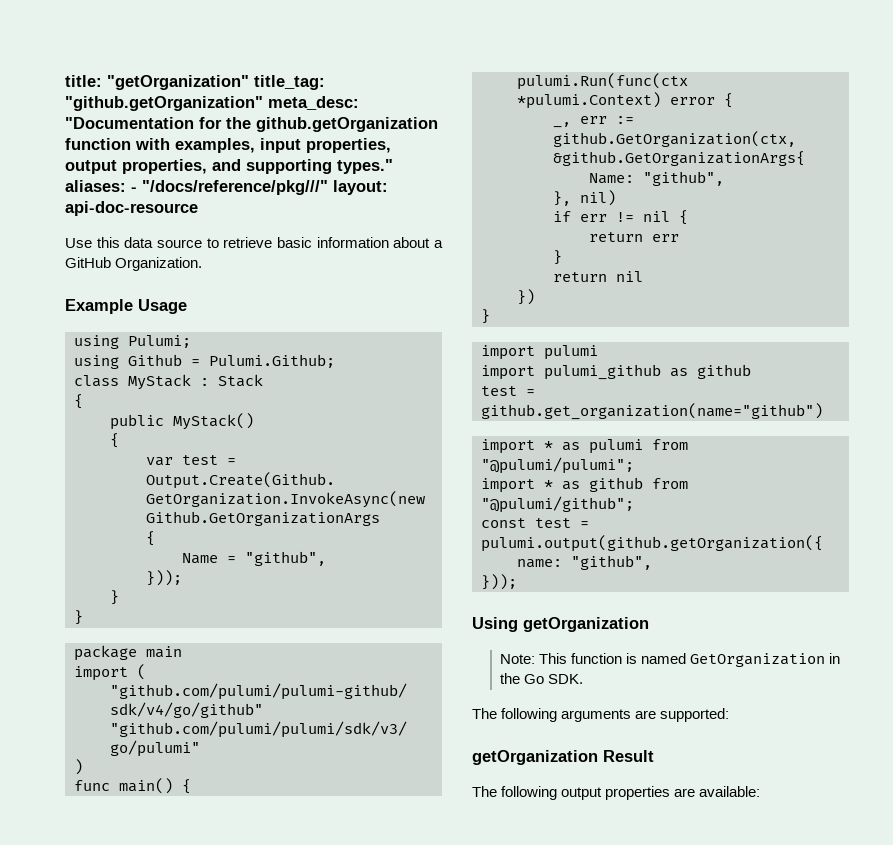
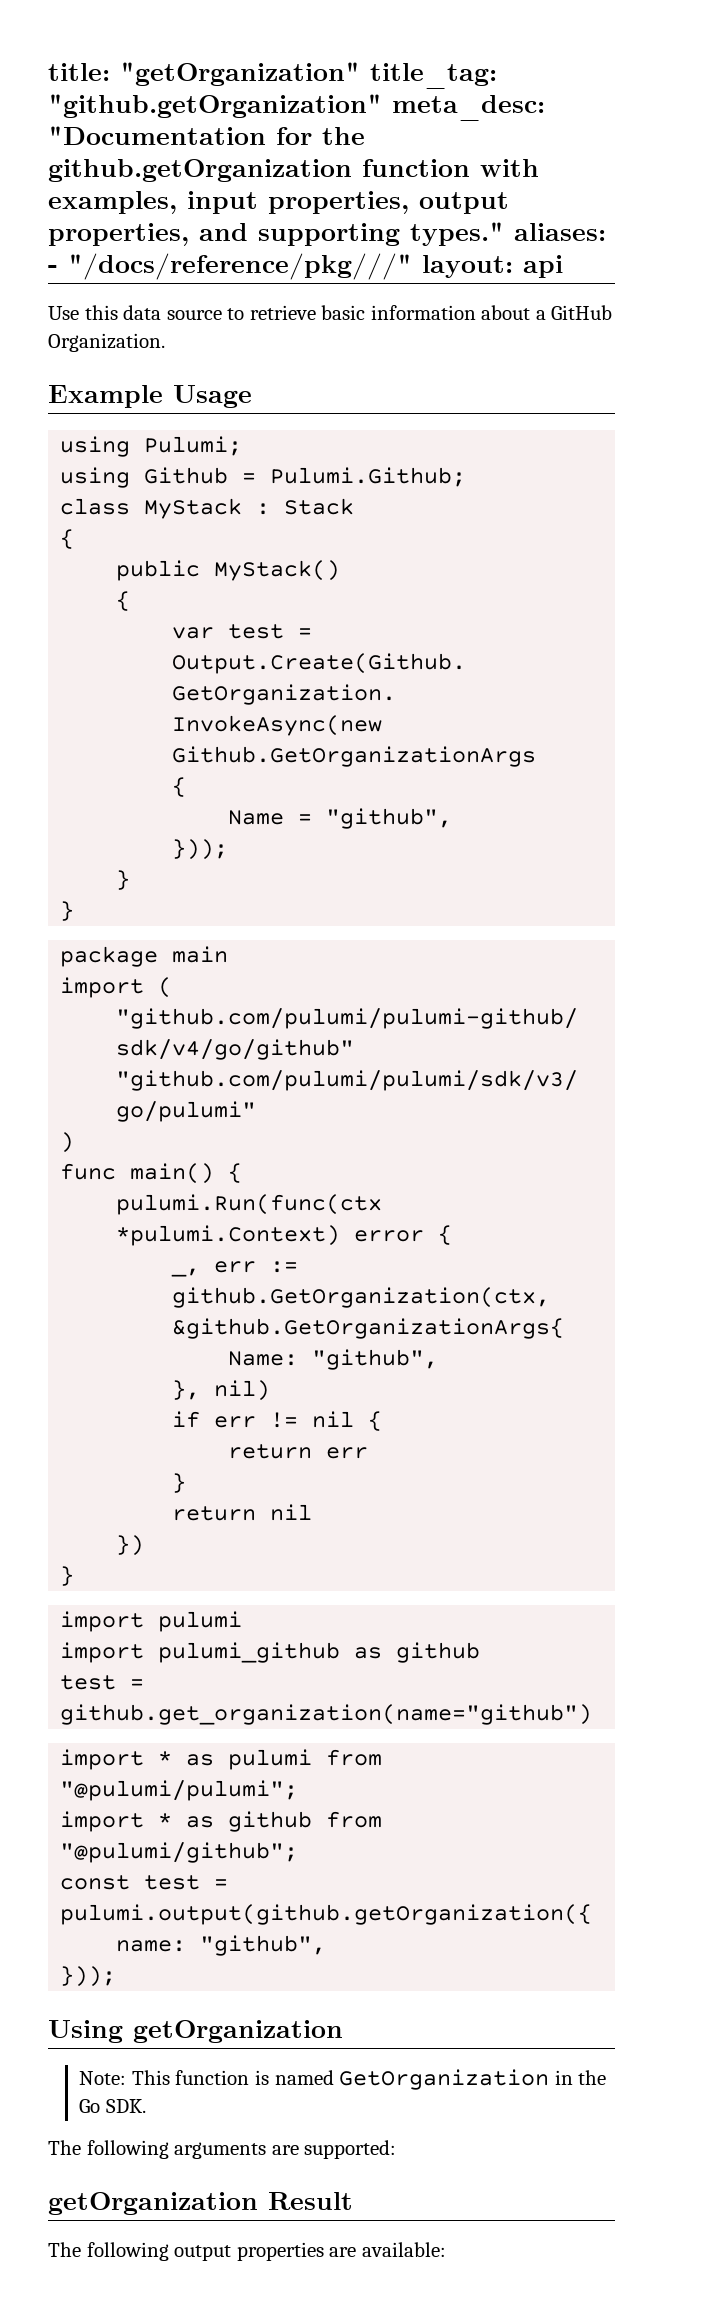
[65,201,198,216] api-doc-resource -> [523,255,563,278] api

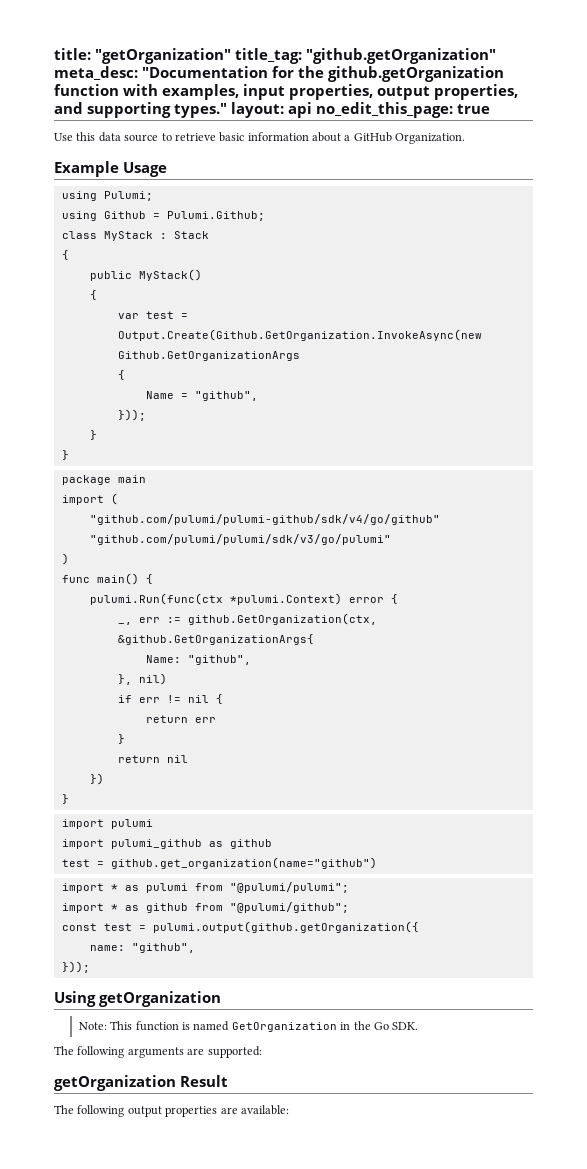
[514,223,606,241] [48,253,412,280] aliases: - "/docs/reference/pkg///" -> (227, 110) none
(563, 266) none -> [316,102,490,118] no_edit_this_page: true

